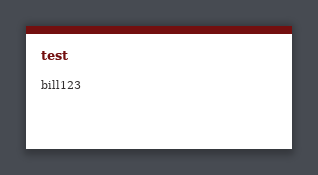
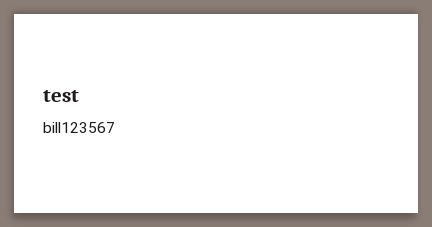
[41,80,81,89] bill123 -> [43,122,115,133] bill123567

